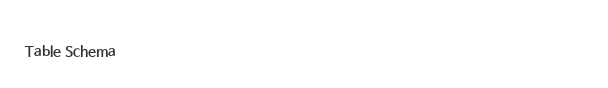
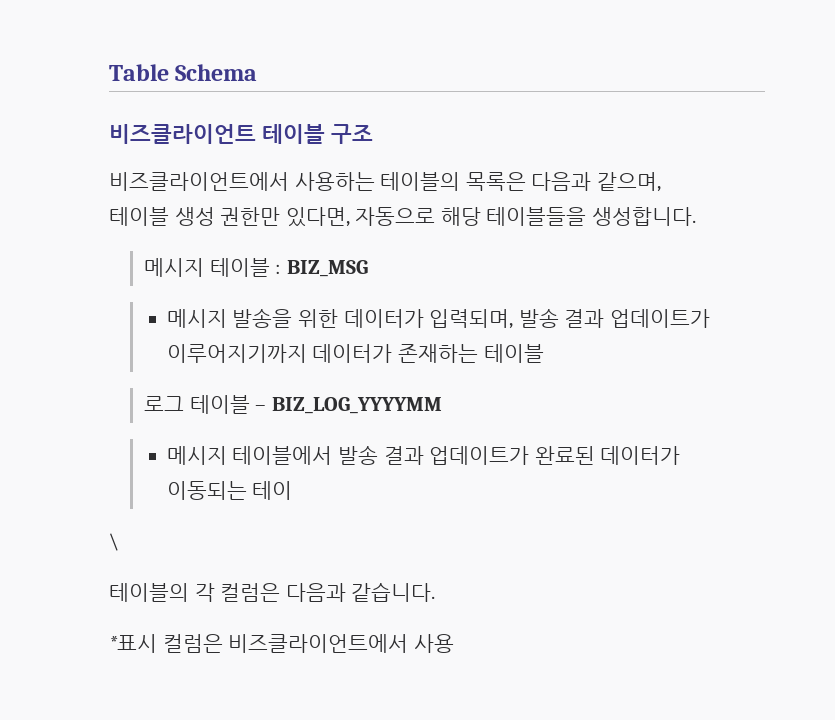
(116, 51) none -> [109,124,373,144] [109,172,661,192] [109,207,696,227] [144,258,369,277] [166,308,710,329] [166,344,544,363] [144,395,443,414] [166,445,681,465] [166,481,293,500] [109,533,119,551] [109,582,436,602] [109,634,454,653] // 비즈클라이언트 테이블 구조 // 비즈클라이언트에서 사용하는 테이블의 목록은 다음과 같으며, // 테이블 생성 권한만 있다면, 자동으로 해당 테이블들을 생성합니다. // 메시지 테이블 : BIZ_MSG // 메시지 발송을 위한 데이터가 입력되며, 발송 결과 업데이트가 이루어지기까지 데이터가 존재하는 테이블 // 로그 테이블 – BIZ_LOG_YYYYMM // 메시지 테이블에서 발송 결과 업데이트가 완료된 데이터가 이동되는 테이 // \ // 테이블의 각 컬럼은 다음과 같습니다. // *표시 컬럼은 비즈클라이언트에서 사용

